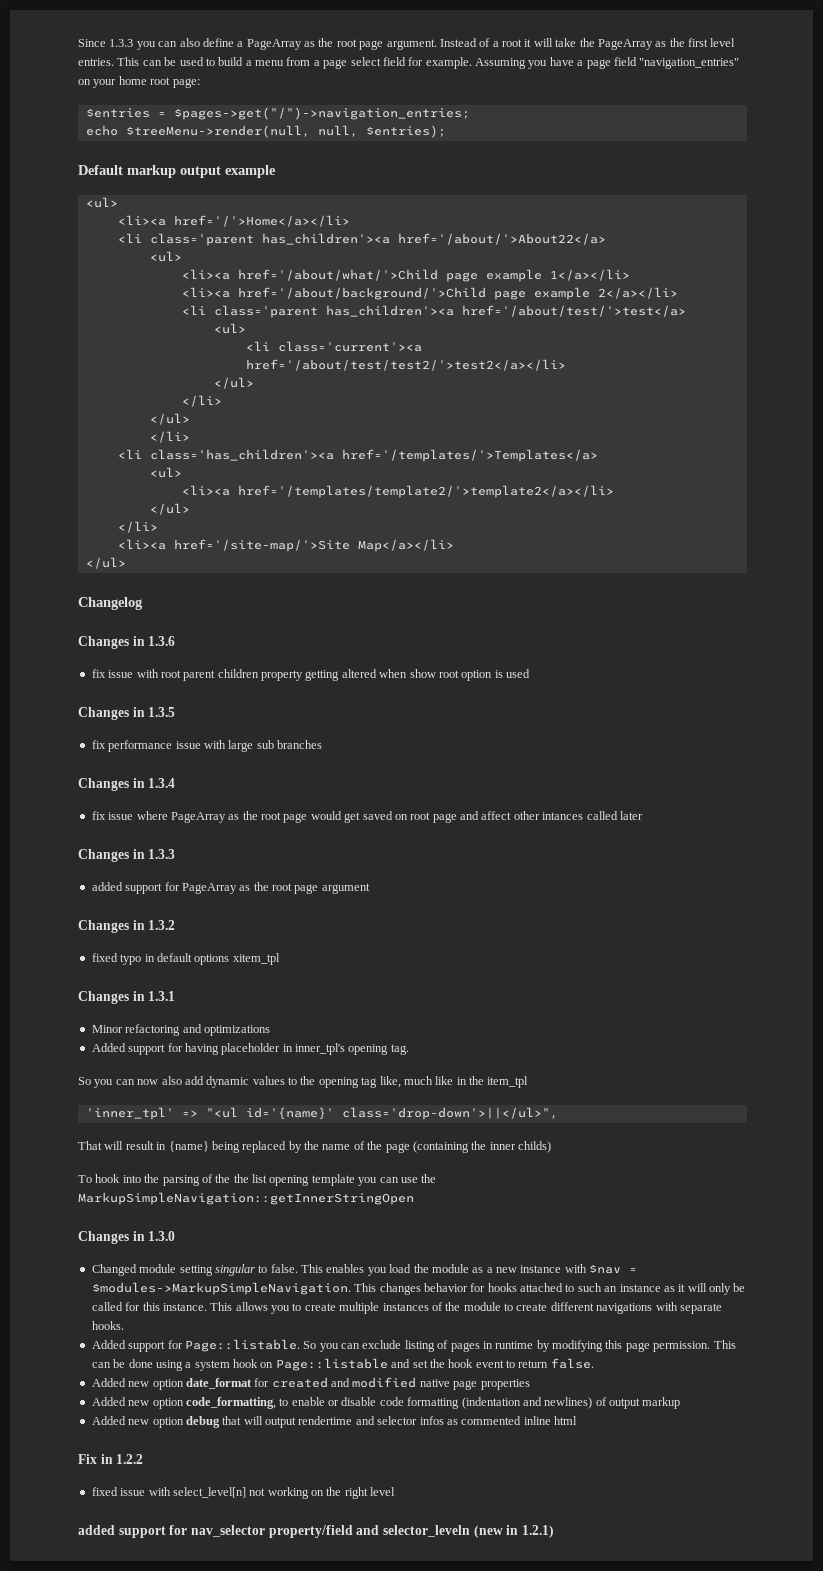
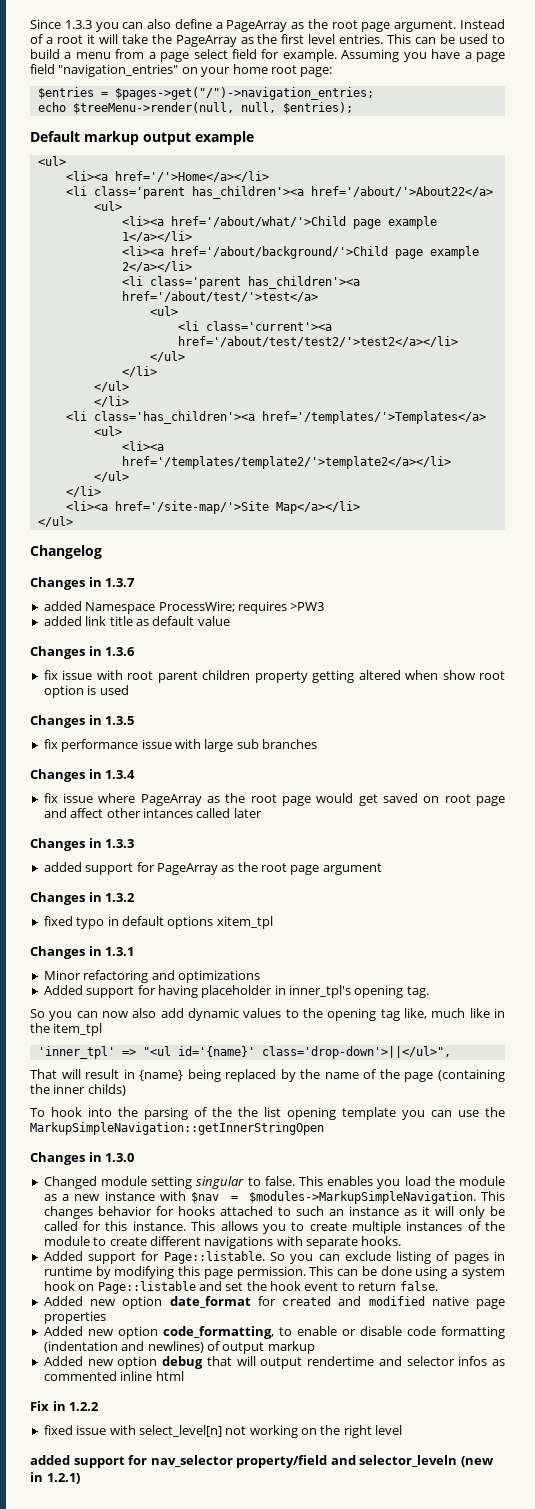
(143, 603) none -> [30,577,136,590] [43,601,325,614] [43,616,230,626] // Changes in 1.3.7 // added Namespace ProcessWire; requires >PW3 // added link title as default value

